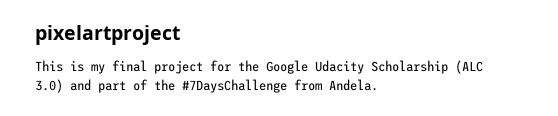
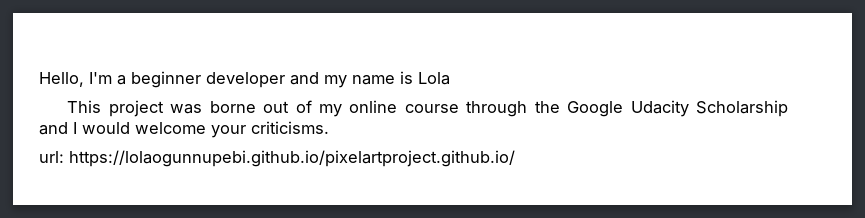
[35,25,180,45] [35,60,483,74] [35,79,378,93] pixelartproject // This is my final project for the Google Udacity Scholarship (ALC 3.0) and part of the #7DaysChallenge from Andela. -> [39,71,450,88] [67,100,789,117] [39,121,329,138] [39,150,515,167] Hello, I'm a beginner developer and my name is Lola // This project was borne out of my online course through the Google Udacity Scholarship and I would welcome your criticisms. // url: https://lolaogunnupebi.github.io/pixelartproject.github.io/

